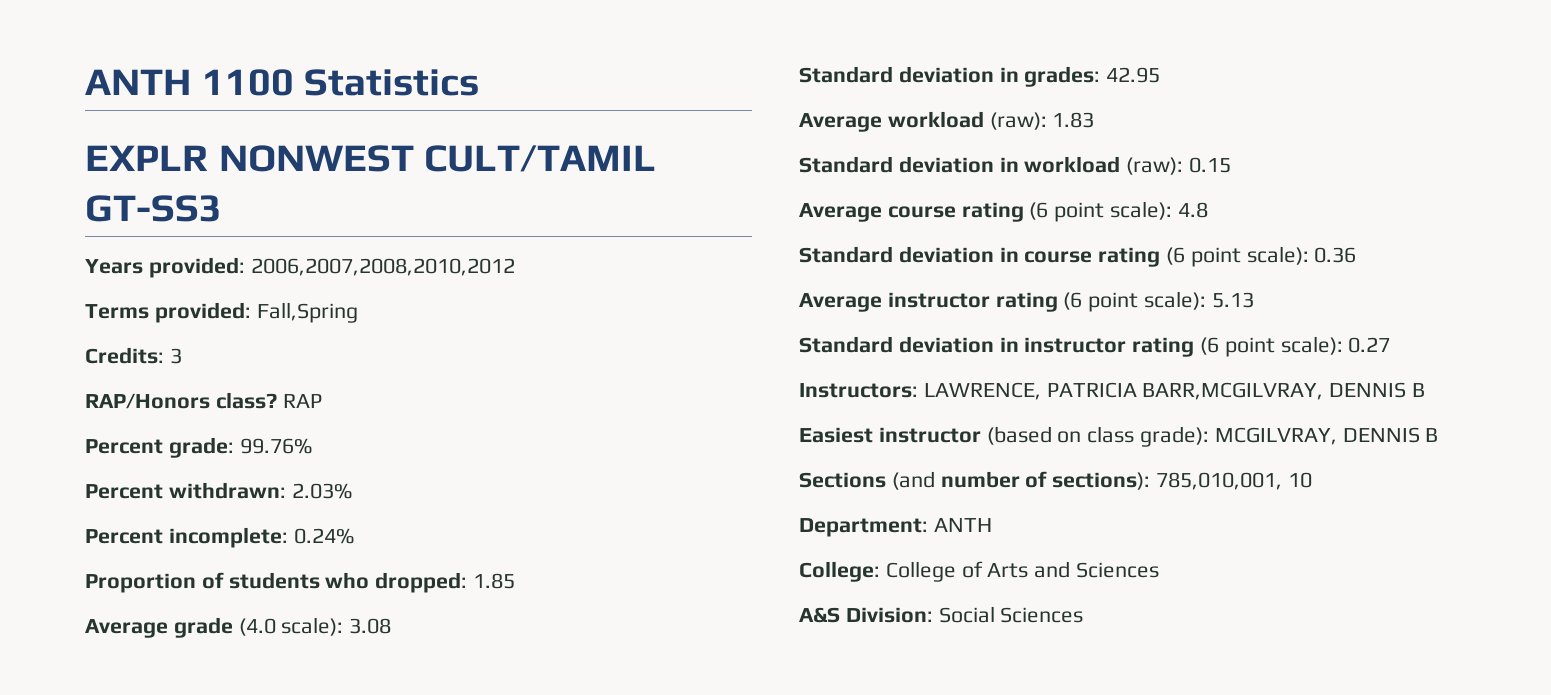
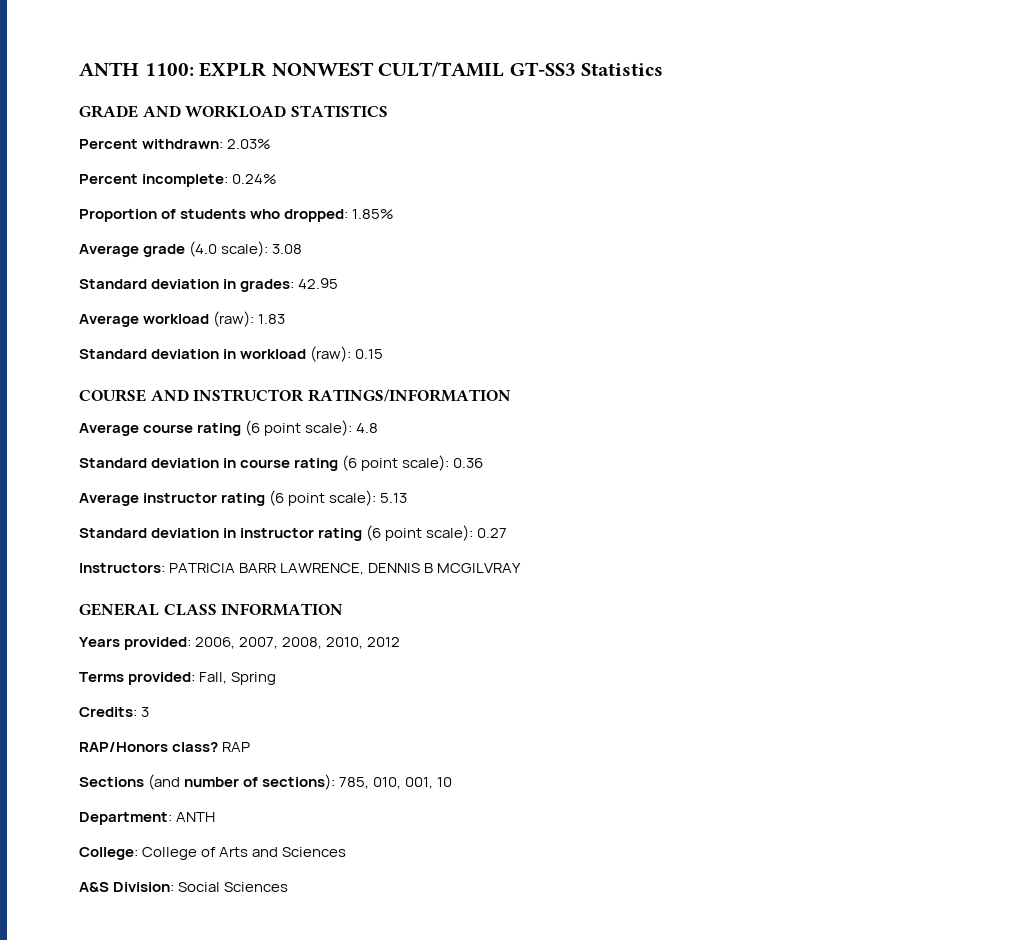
[85,69,480,96] ANTH 1100 Statistics // -> [79,62,194,76] ANTH 1100:
[85,257,515,278] [85,302,358,323] [85,347,182,364] [85,392,322,409] [85,437,312,458] // Years provided: 2006,2007,2008,2010,2012 // Terms provided: Fall,Spring // Credits: 3 // RAP/Honors class? RAP // Percent grade: 99.76% -> [581,63,664,76] [79,105,388,118] Statistics // GRADE AND WORKLOAD STATISTICS
[473,573,516,589] 1.85 -> [352,209,395,219] 1.85%
(1232, 165) none -> [79,389,511,402] // COURSE AND INSTRUCTOR RATINGS/INFORMATION
[923,382,1426,400] [799,426,1439,447] LAWRENCE, PATRICIA BARR,MCGILVRAY, DENNIS B // Easiest instructor (based on class grade): MCGILVRAY, DENNIS B -> [169,563,522,575] [79,603,344,616] [79,637,401,650] [79,672,277,685] [79,707,150,717] [79,742,251,752] PATRICIA BARR LAWRENCE, DENNIS B MCGILVRAY // GENERAL CLASS INFORMATION // Years provided: 2006, 2007, 2008, 2010, 2012 // Terms provided: Fall, Spring // Credits: 3 // RAP/Honors class? RAP
[1156,472,1283,490] 785,010,001, -> [339,777,434,789] 785, 010, 001,

